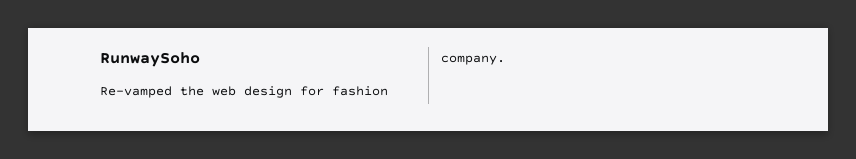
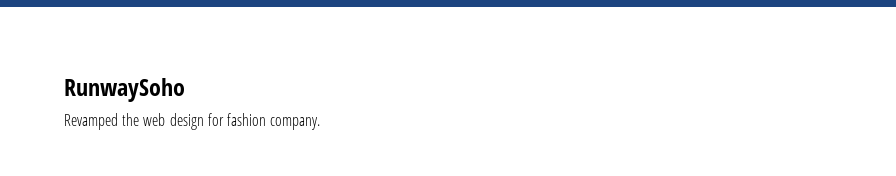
[100,86,172,98] Re-vamped -> [64,113,118,130] Revamped

